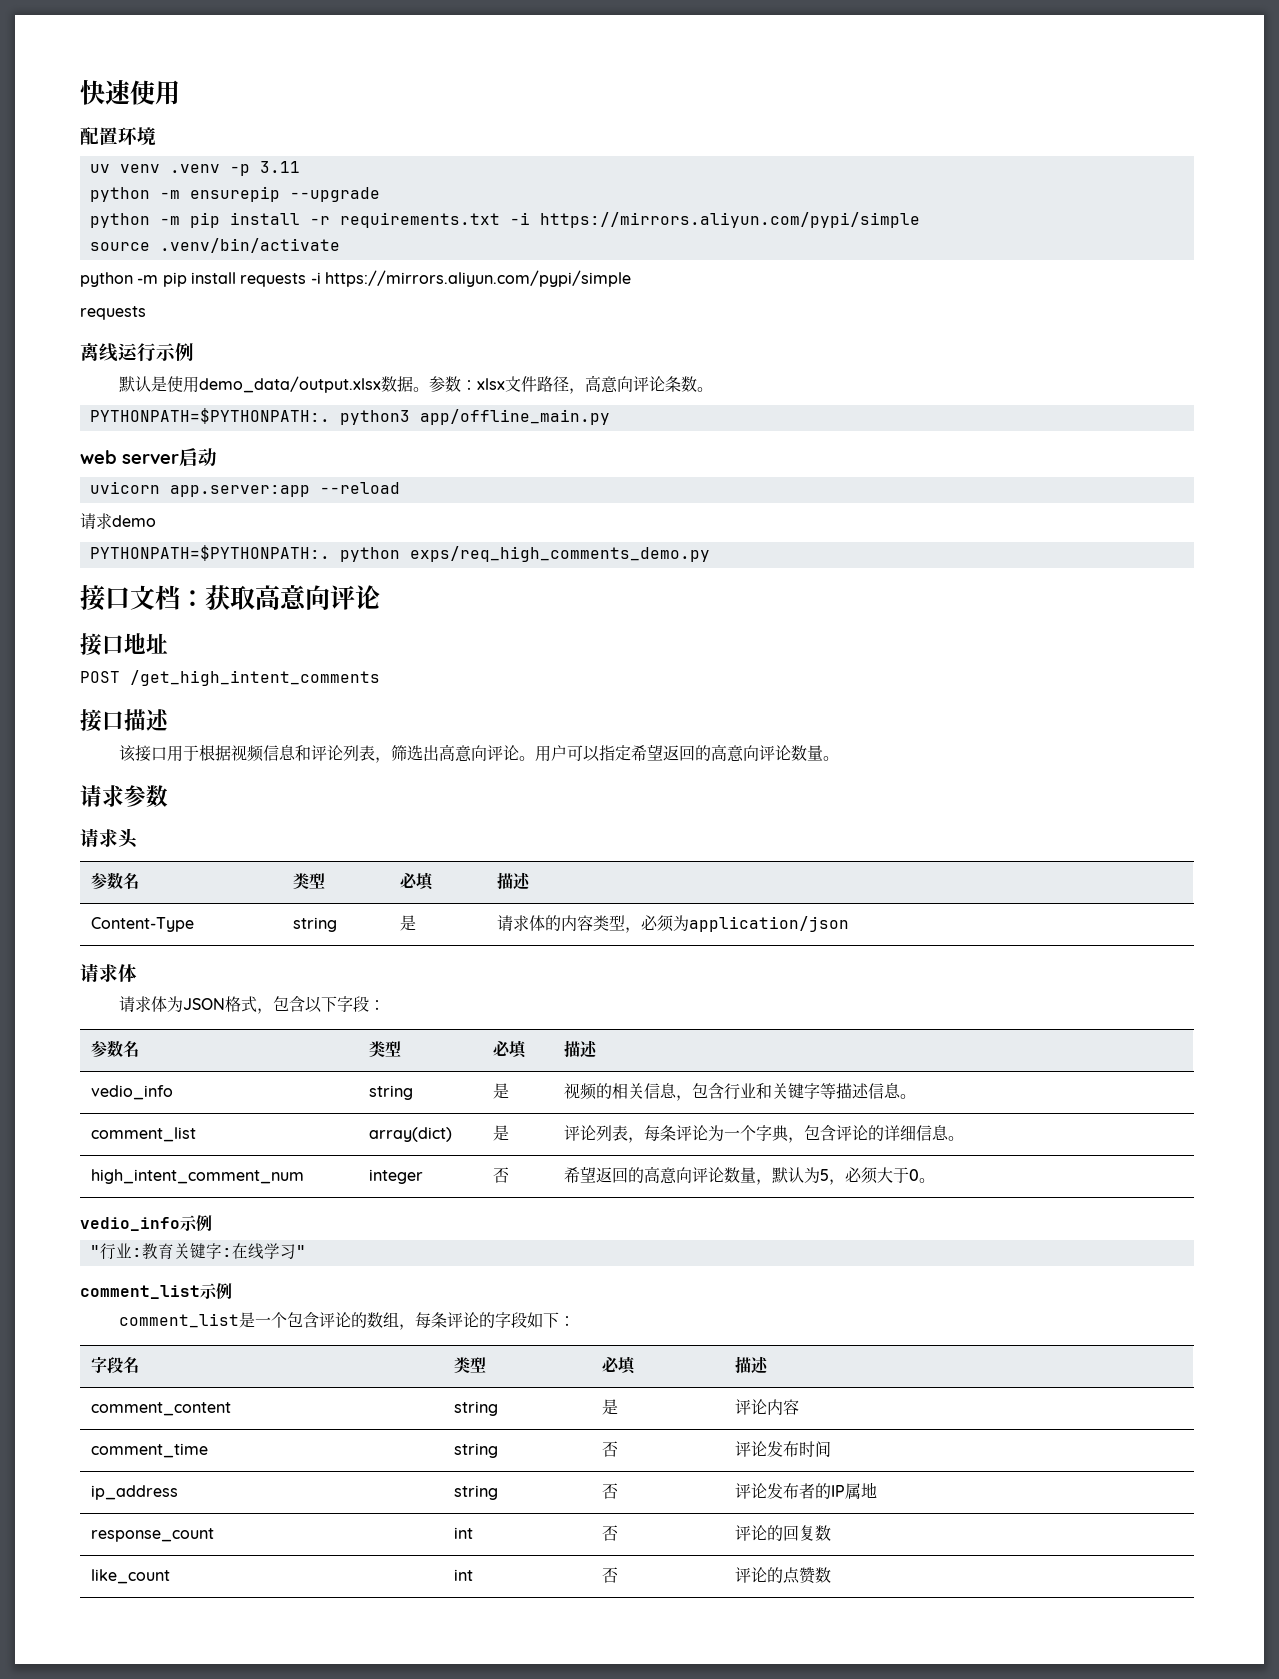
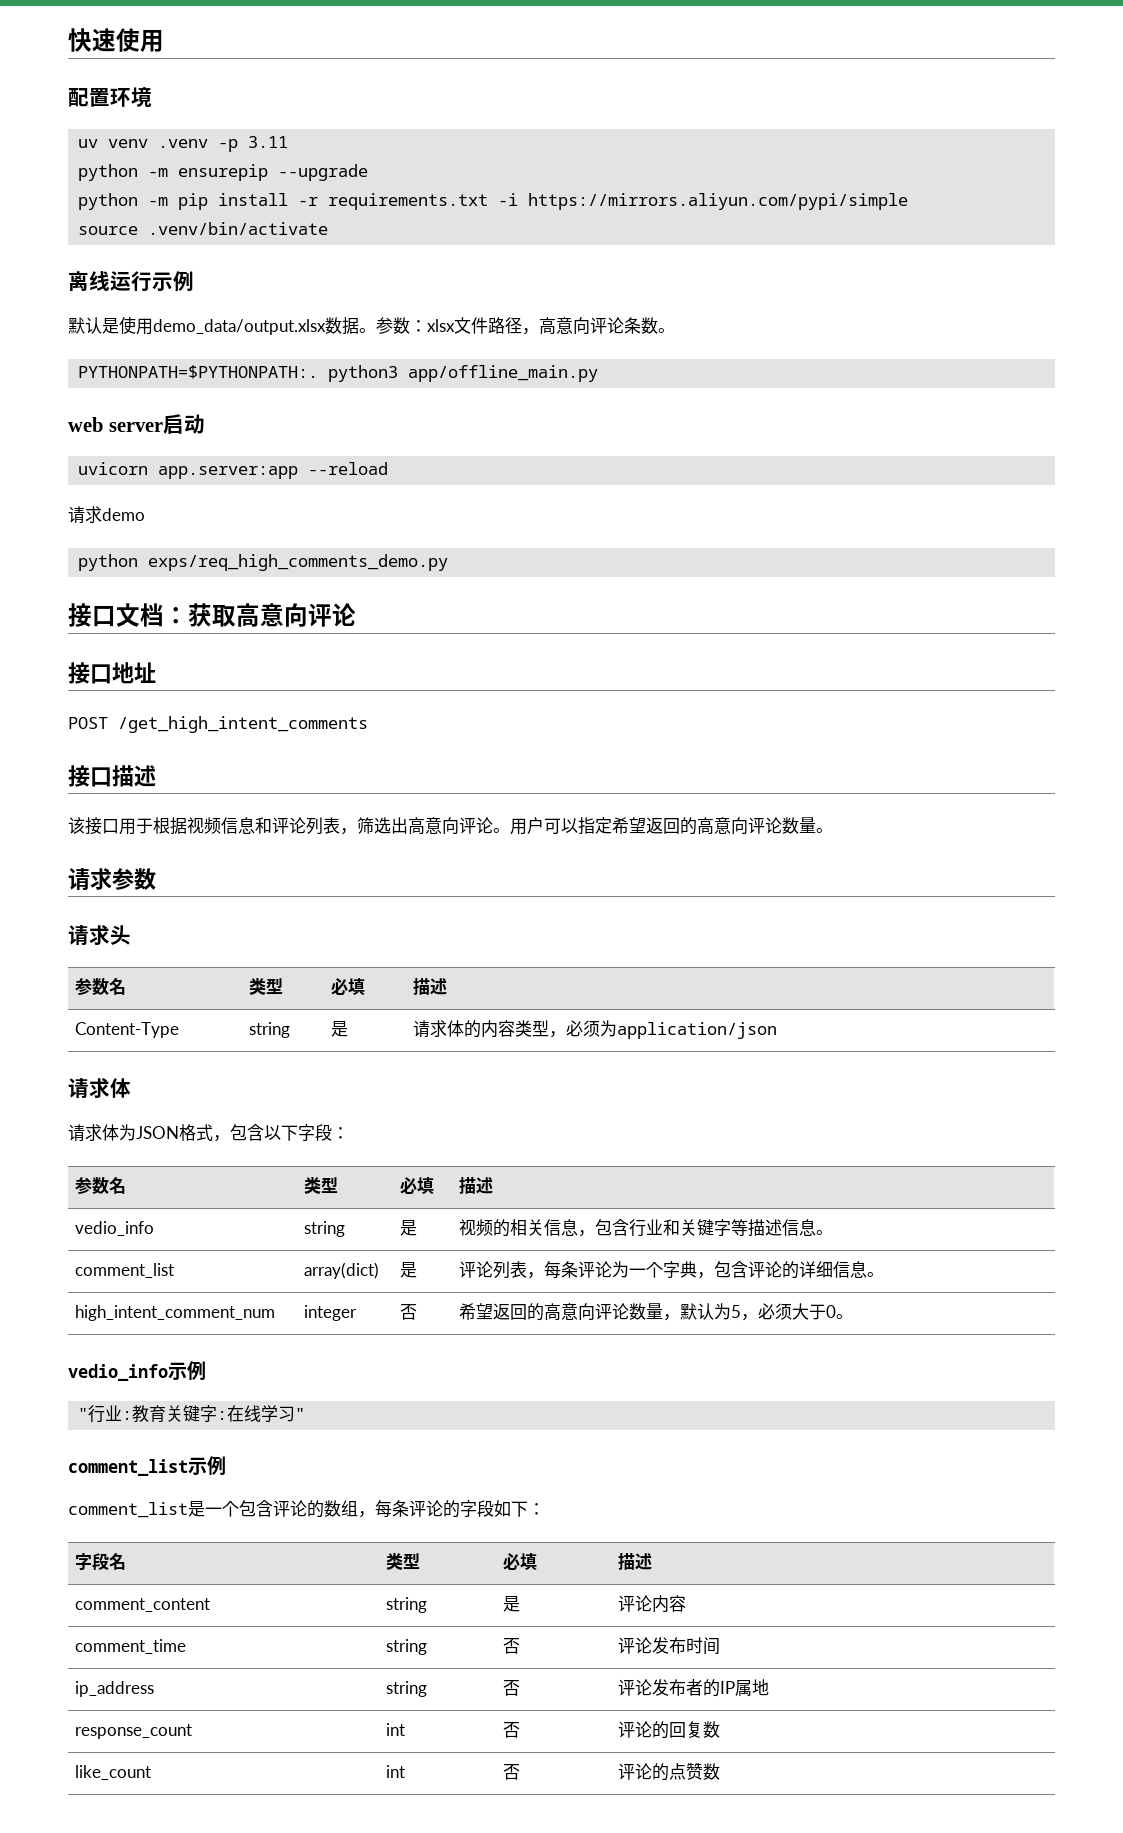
[80,270,631,287] [80,306,146,320] // python -m pip install requests -i https://mirrors.aliyun.com/pypi/simple // requests -> (329, 228) none
[89,545,330,561] PYTHONPATH=$PYTHONPATH:. -> (145, 514) none

